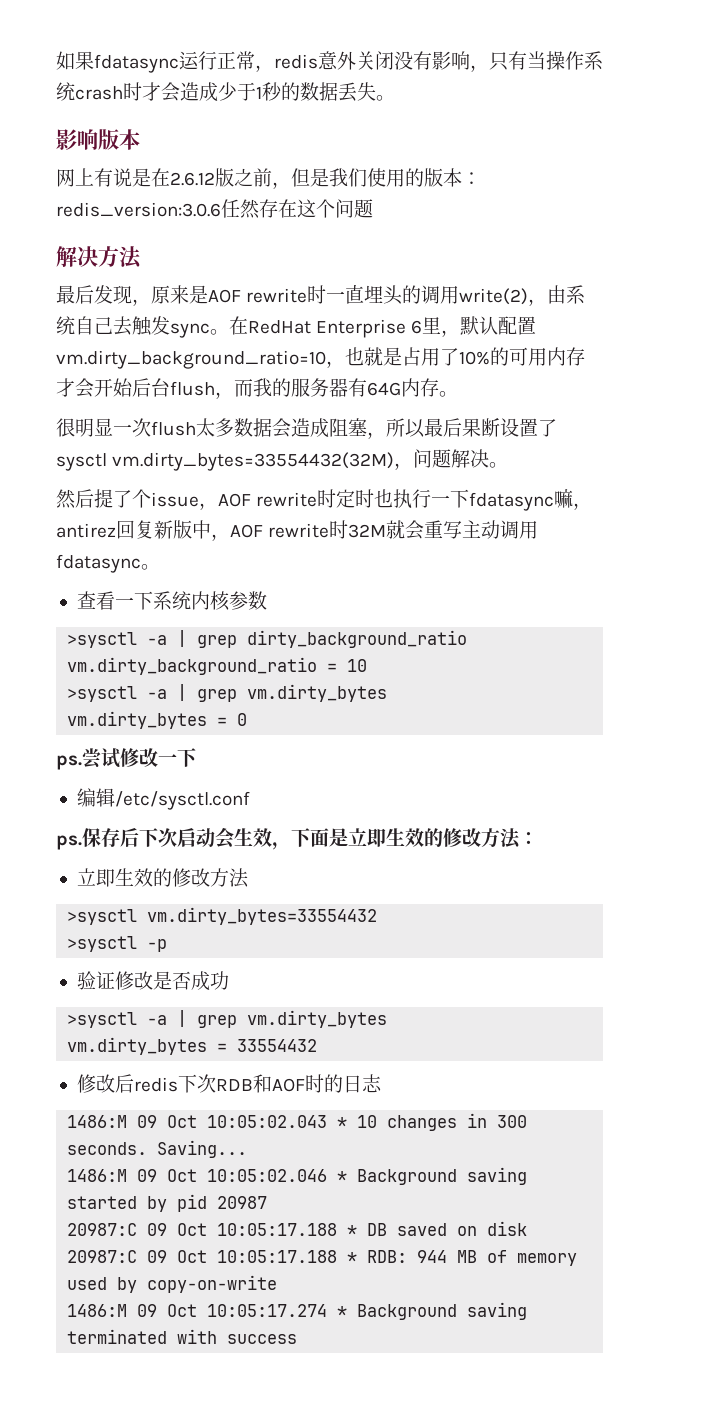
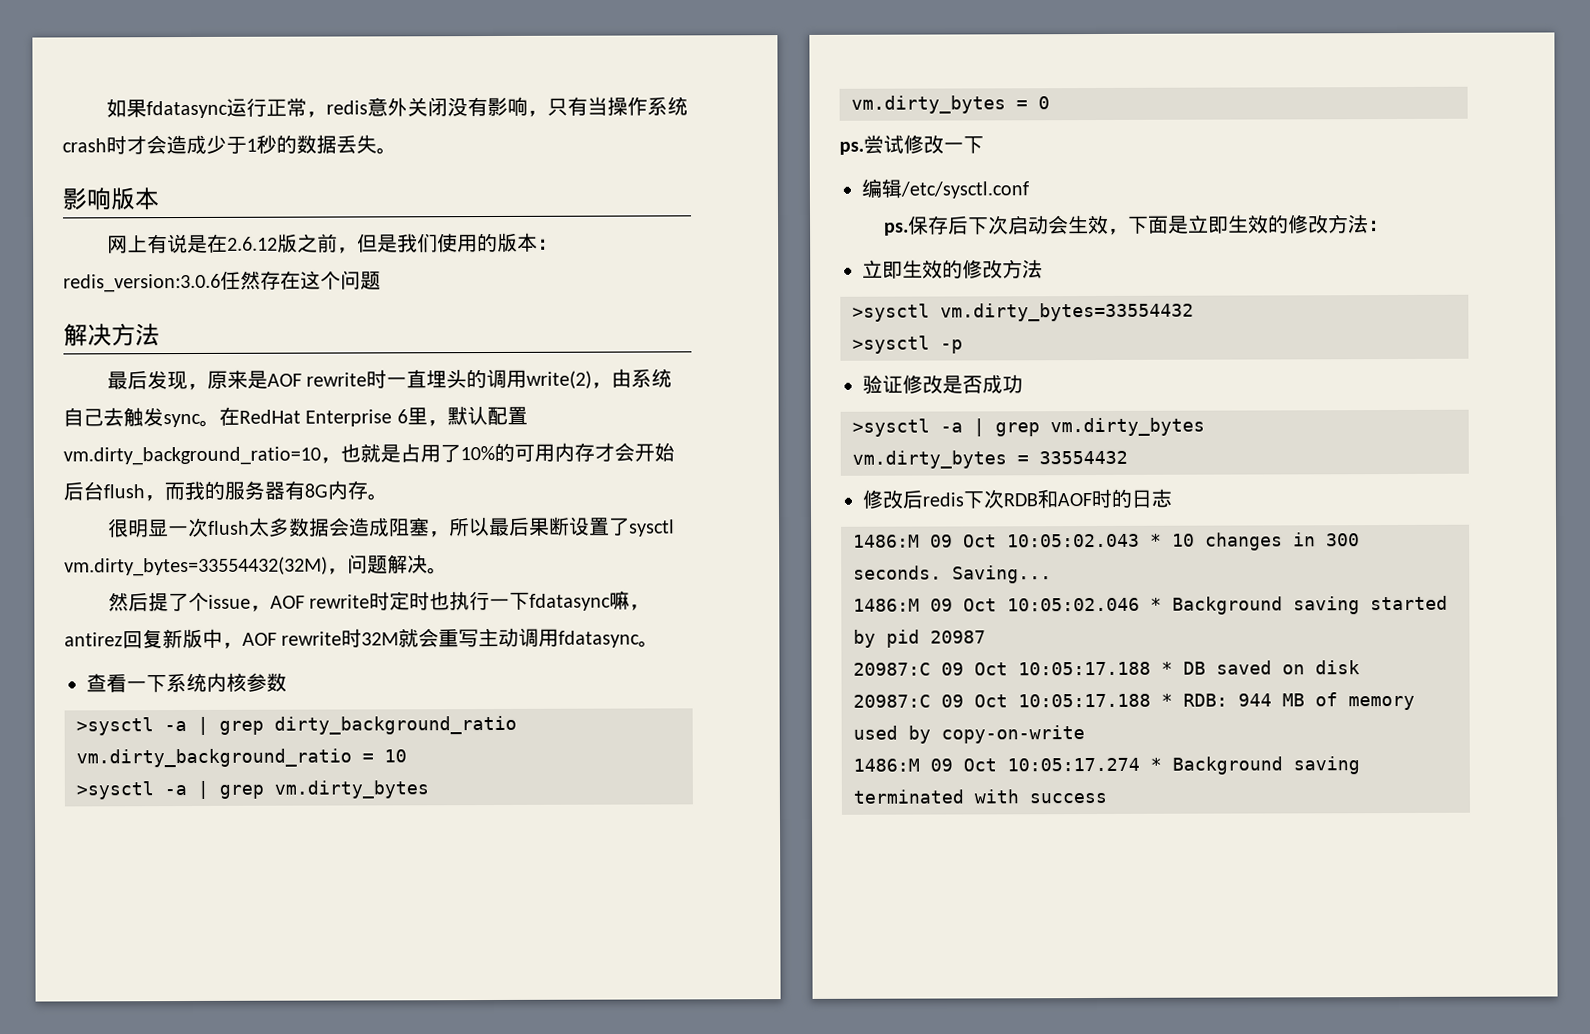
[367,382,401,396] 64G -> [304,483,328,498] 8G

